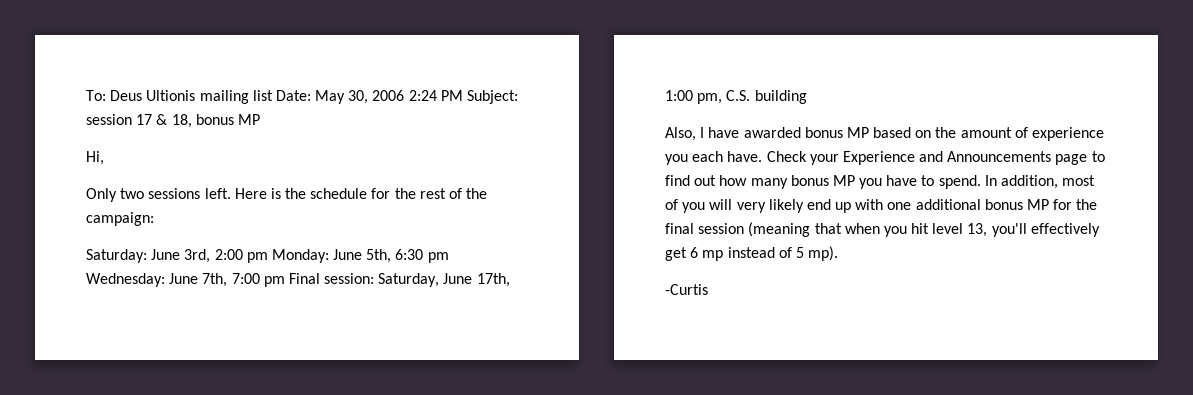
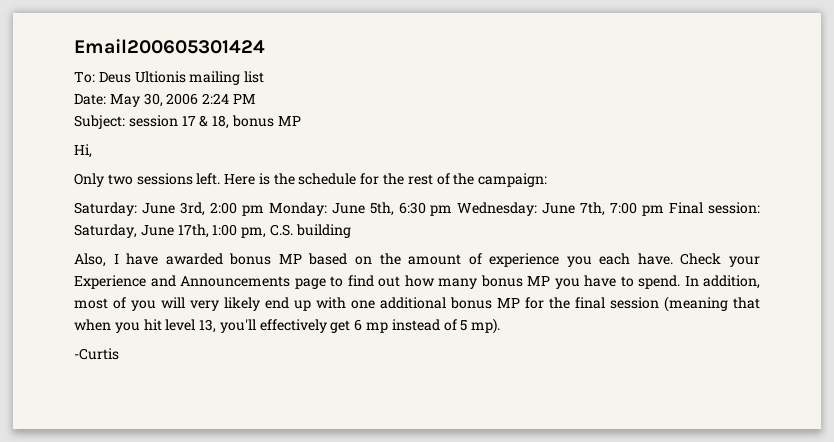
(86, 95) none -> [74,39,265,54] Email200605301424 //
(273, 95) none -> (265, 77) //
(463, 95) none -> (256, 99) //

